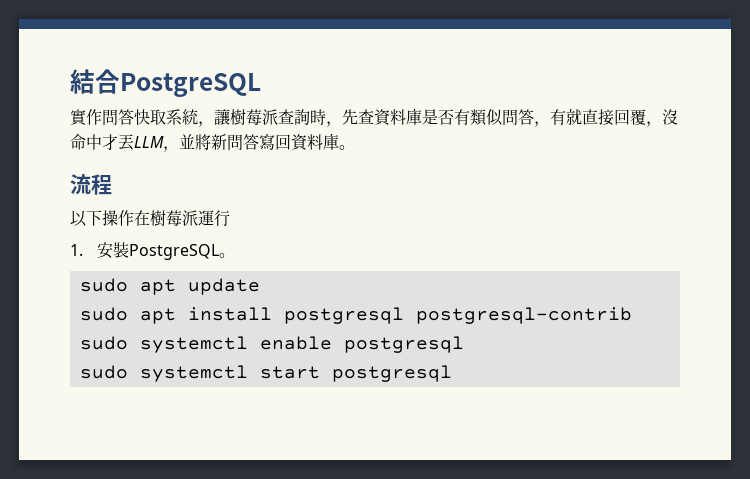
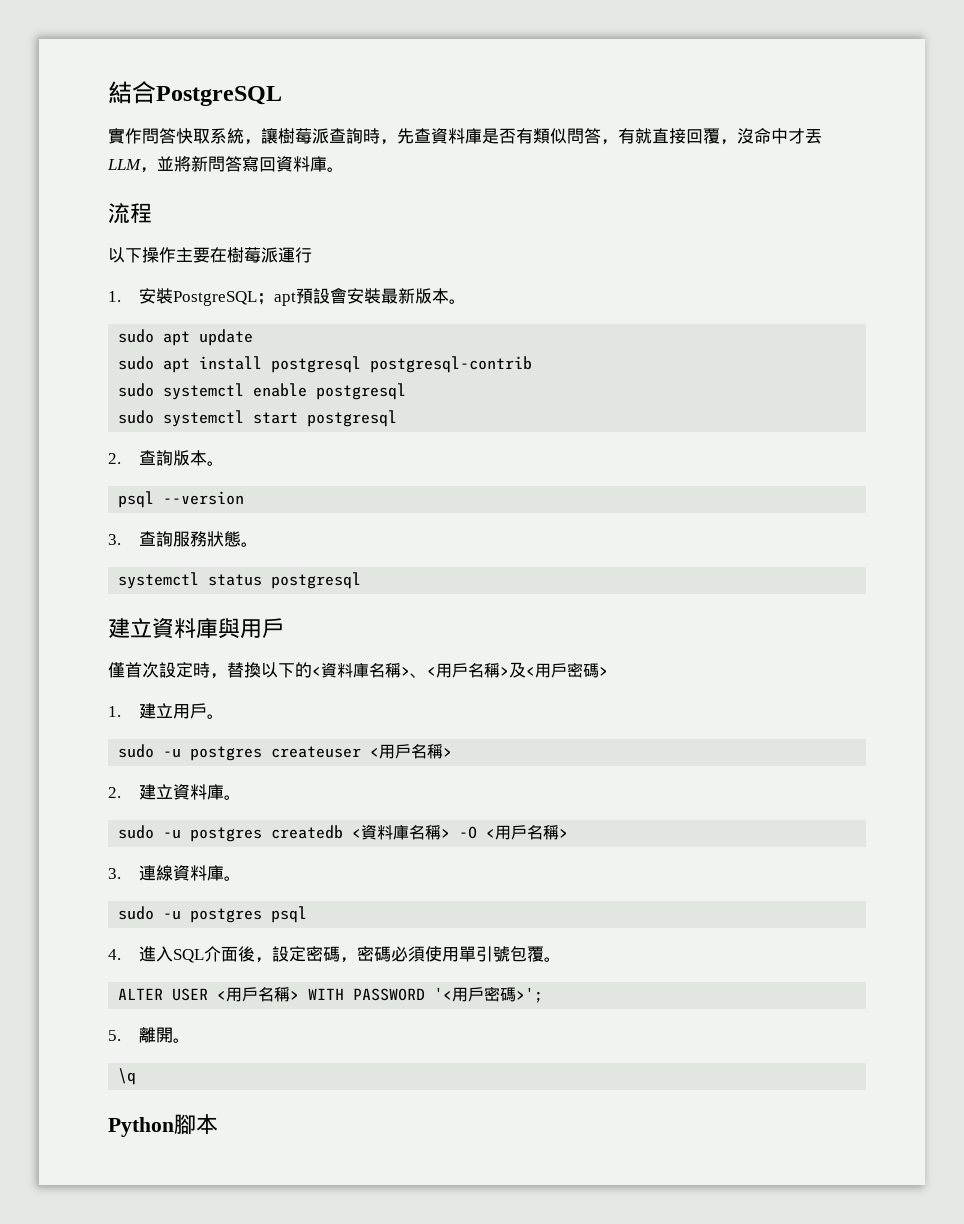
(134, 218) none -> [176,247,210,263] 主要
(220, 252) none -> [256,287,449,306] ；apt預設會安裝最新版本
(452, 373) none -> [108,450,224,466] [118,491,245,508] [108,531,258,547] [118,572,362,589] [108,618,284,639] [108,662,608,679] [108,703,224,719] [118,744,453,761] [108,784,241,800] [118,824,569,842] [108,865,241,881] [118,906,308,923] [108,946,561,963] [118,986,544,1003] [108,1027,190,1043] [118,1068,137,1085] [108,1114,218,1137] // 2.查詢版本。 // psql --version // 3.查詢服務狀態。 // systemctl status postgresql // 建立資料庫與用戶 // 僅首次設定時，替換以下的<資料庫名稱>、<用戶名稱>及<用戶密碼> // 1.建立用戶。 // sudo -u postgres createuser <用戶名稱> // 2.建立資料庫。 // sudo -u postgres createdb <資料庫名稱> -O <用戶名稱> // 3.連線資料庫。 // sudo -u postgres psql // 4.進入SQL介面後，設定密碼，密碼必須使用單引號包覆。 // ALTER USER <用戶名稱> WITH PASSWORD '<用戶密碼>'; // 5.離開。 // \q // Python腳本

